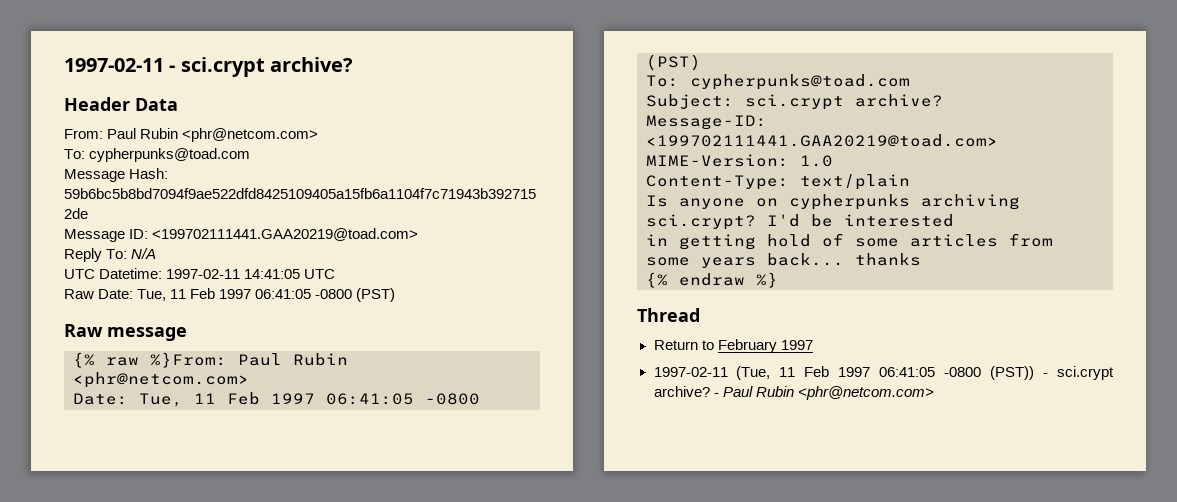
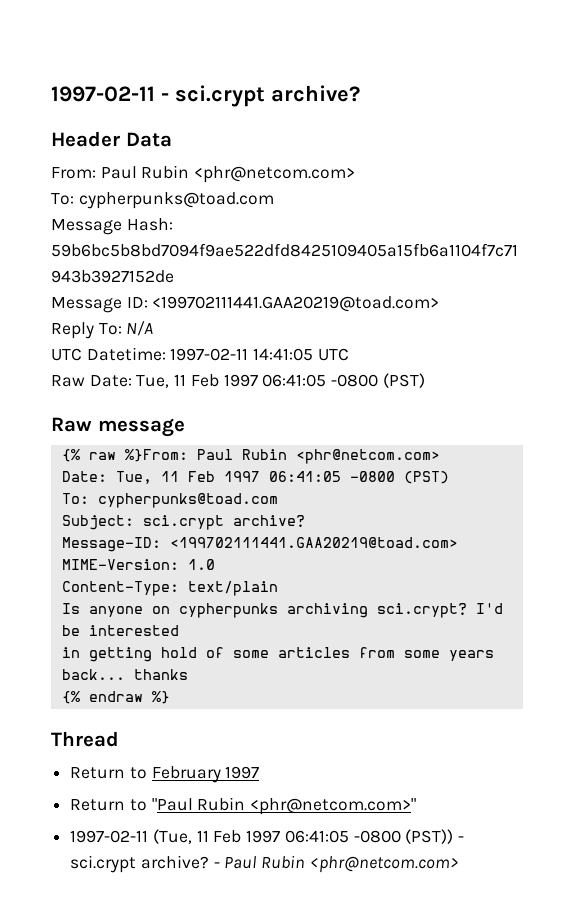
(813, 345) none -> [70,797,417,815] // Return to "Paul Rubin <phr@netcom.com>"

